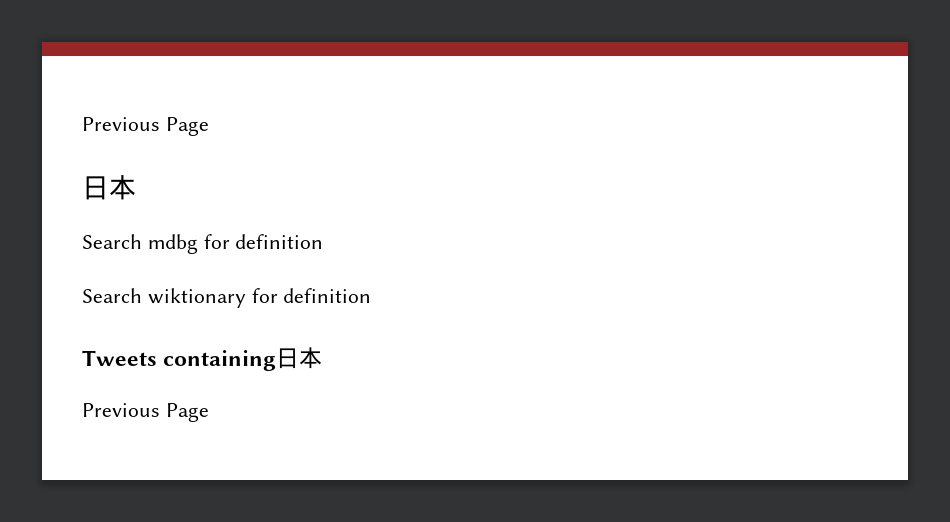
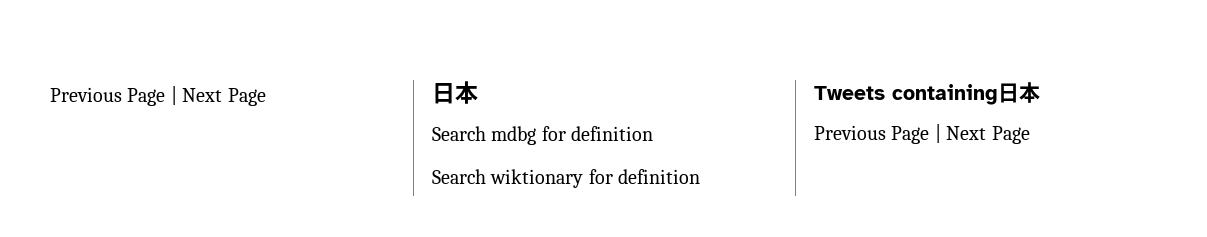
[82,117,209,136] Previous Page -> [50,86,266,106] Previous Page | Next Page
(209, 412) none -> [934,124,1030,144] | Next Page

